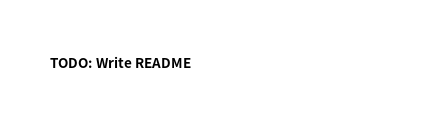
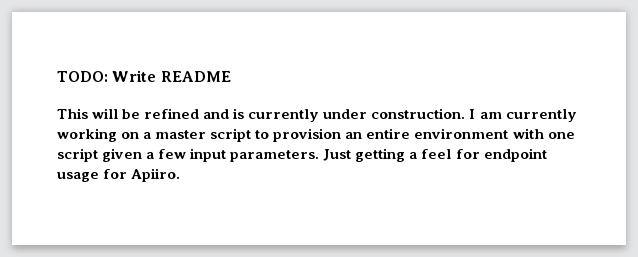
(192, 63) none -> [57,108,577,122] [57,128,575,142] [57,148,547,162] [57,168,181,182] // This will be refined and is currently under construction. I am currently working on a master script to provision an entire environment with one script given a few input parameters. Just getting a feel for endpoint usage for Apiiro.

